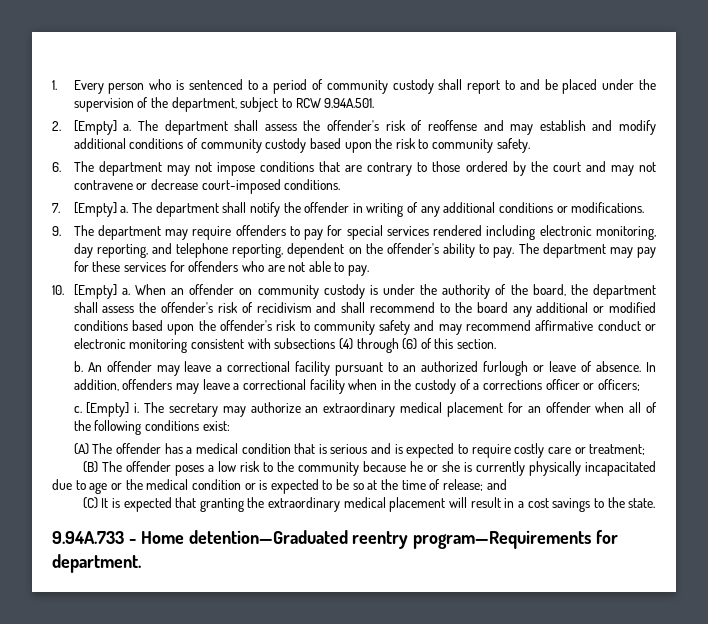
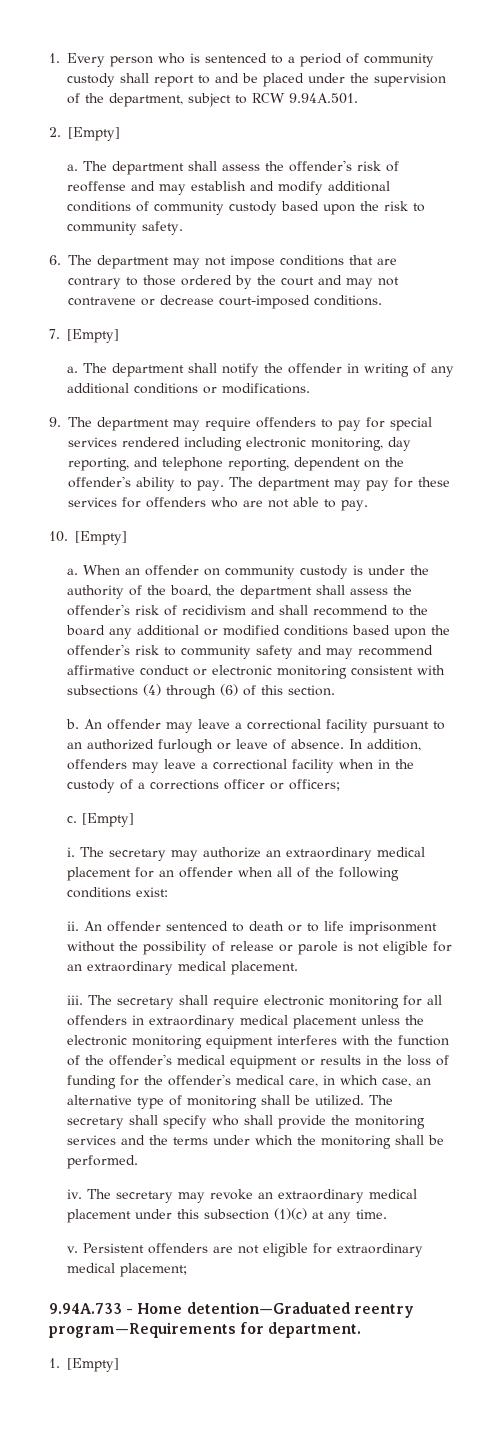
(117, 127) none -> (120, 134) //
(117, 209) none -> (119, 336) //
(117, 291) none -> (127, 538) //
(130, 409) none -> (134, 820) //
[73,443,646,458] [82,461,656,476] [52,479,507,494] [82,497,656,512] (A) The offender has a medical condition that is serious and is expected to require costly care or treatment; // (B) The offender poses a low risk to the community because he or she is currently physically incapacitated due to age or the medical condition or is expected to be so at the time of release; and // (C) It is expected that granting the extraordinary medical placement will result in a cost savings to the state. -> [66,921,437,935] [66,941,452,955] [66,961,298,975] [66,995,442,1009] [66,1015,424,1029] [66,1035,449,1049] [66,1054,449,1069] [66,1074,431,1089] [66,1095,393,1109] [66,1115,425,1129] [66,1135,444,1149] [66,1155,138,1169] [66,1189,417,1203] [66,1208,387,1223] [66,1243,423,1257] [66,1263,187,1277] ii. An offender sentenced to death or to life imprisonment without the possibility of release or parole is not eligible for an extraordinary medical placement. // iii. The secretary shall require electronic monitoring for all offenders in extraordinary medical placement unless the electronic monitoring equipment interferes with the function of the offender's medical equipment or results in the loss of funding for the offender's medical care, in which case, an alternative type of monitoring shall be utilized. The secretary shall specify who shall provide the monitoring services and the terms under which the monitoring shall be performed. // iv. The secretary may revoke an extraordinary medical placement under this subsection (1)(c) at any time. // v. Persistent offenders are not eligible for extraordinary medical placement;
(141, 563) none -> [49,1358,119,1372] // 1. [Empty]

